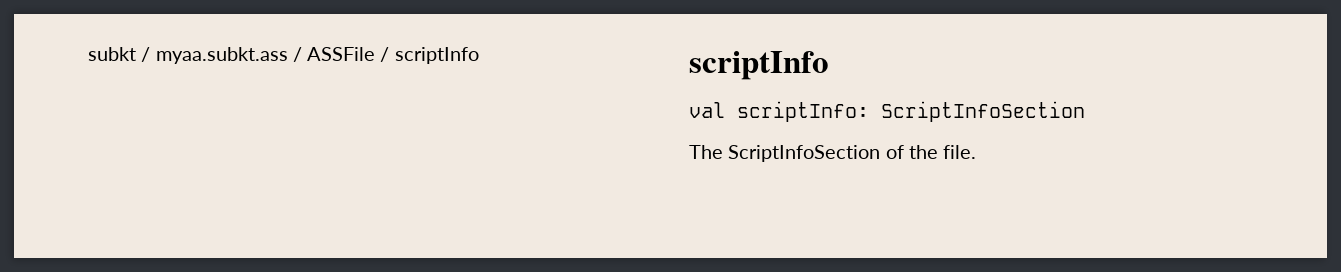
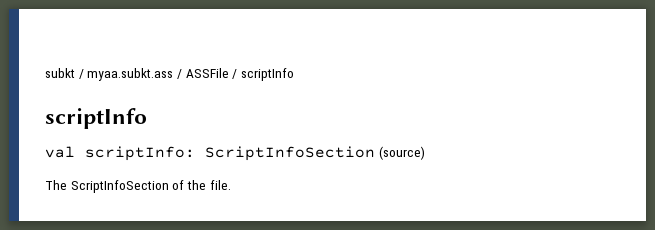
(1085, 111) none -> [378,146,425,160] (source)

